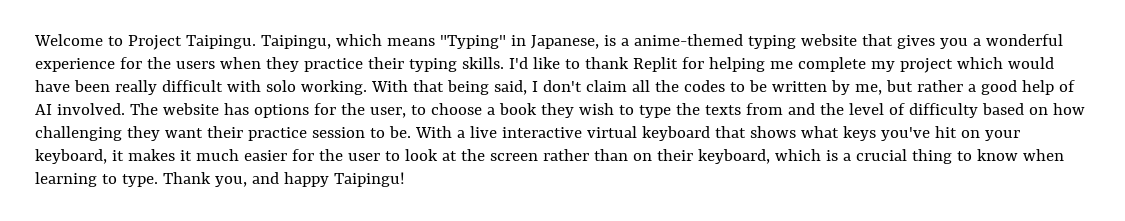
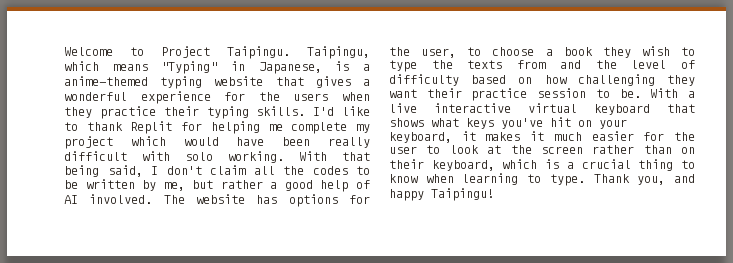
[939,38,968,49] you -> (351, 82) none

